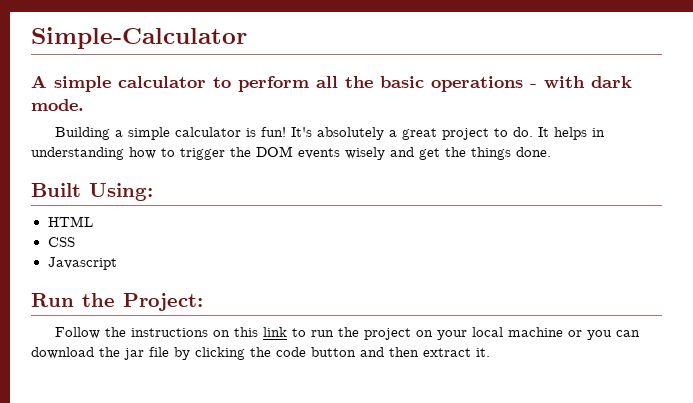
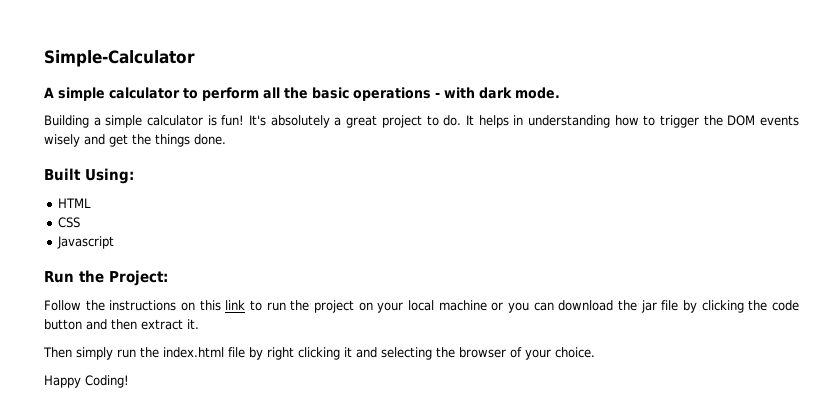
(490, 352) none -> [43,347,595,360] [44,375,129,388] // Then simply run the index.html file by right clicking it and selecting the browser of your choice. // Happy Coding!

